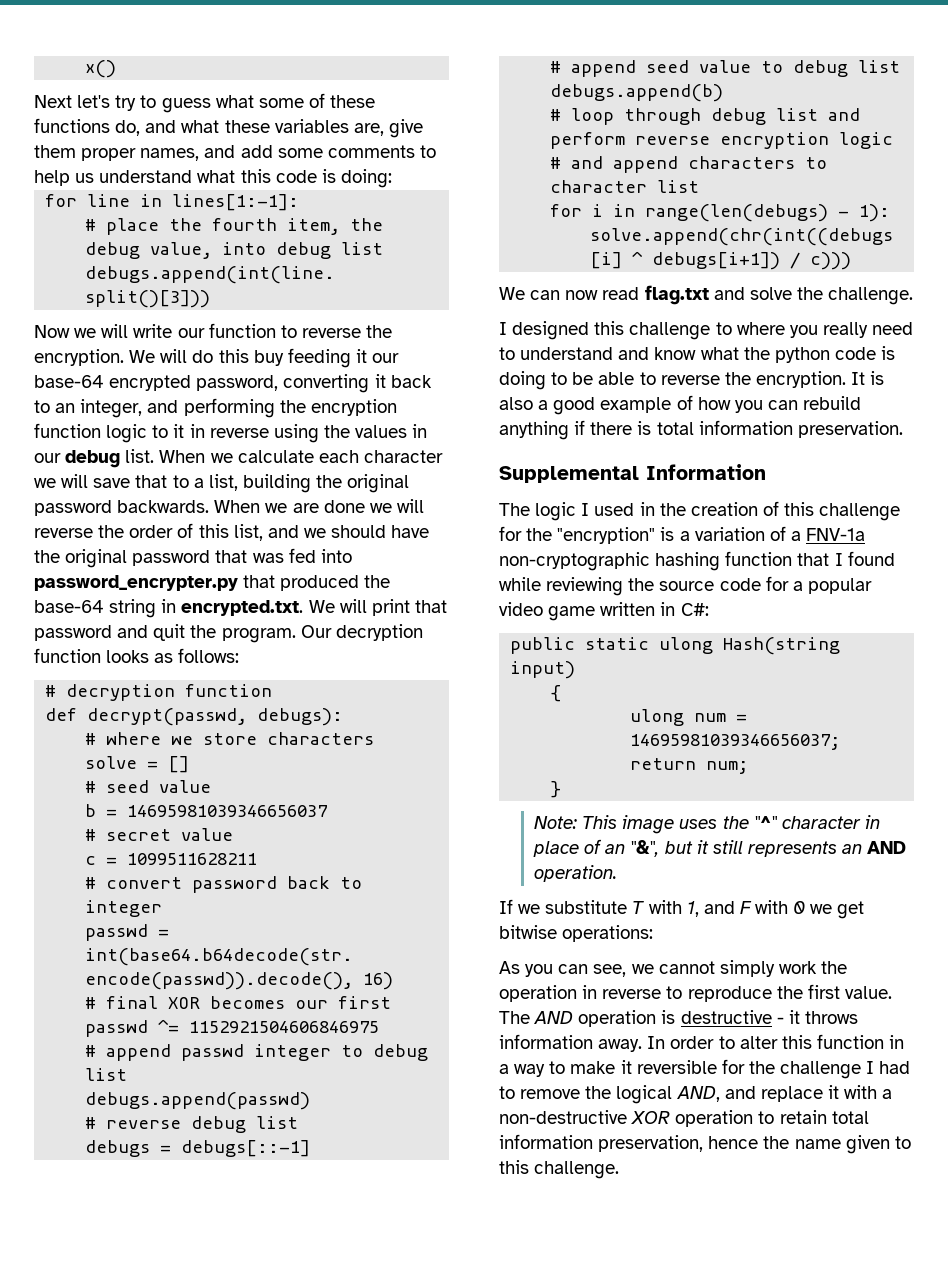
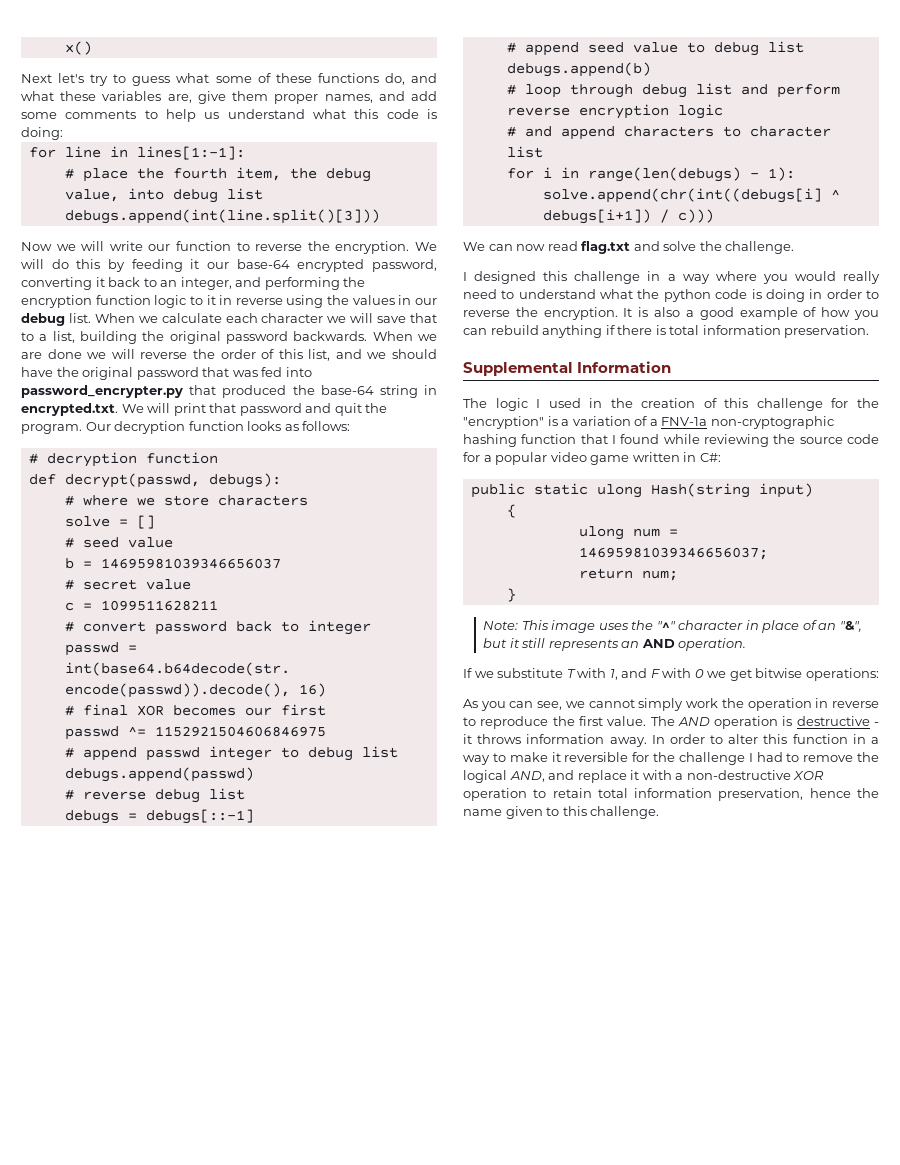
[253,350,284,366] buy -> [107,259,125,272] by
[715,322,732,335] to -> [647,271,710,284] in a way
(818, 331) none -> [794,271,836,281] would
[618,347,697,360] and know -> (596, 294) none
[551,372,635,385] to be able -> [809,289,862,299] in order

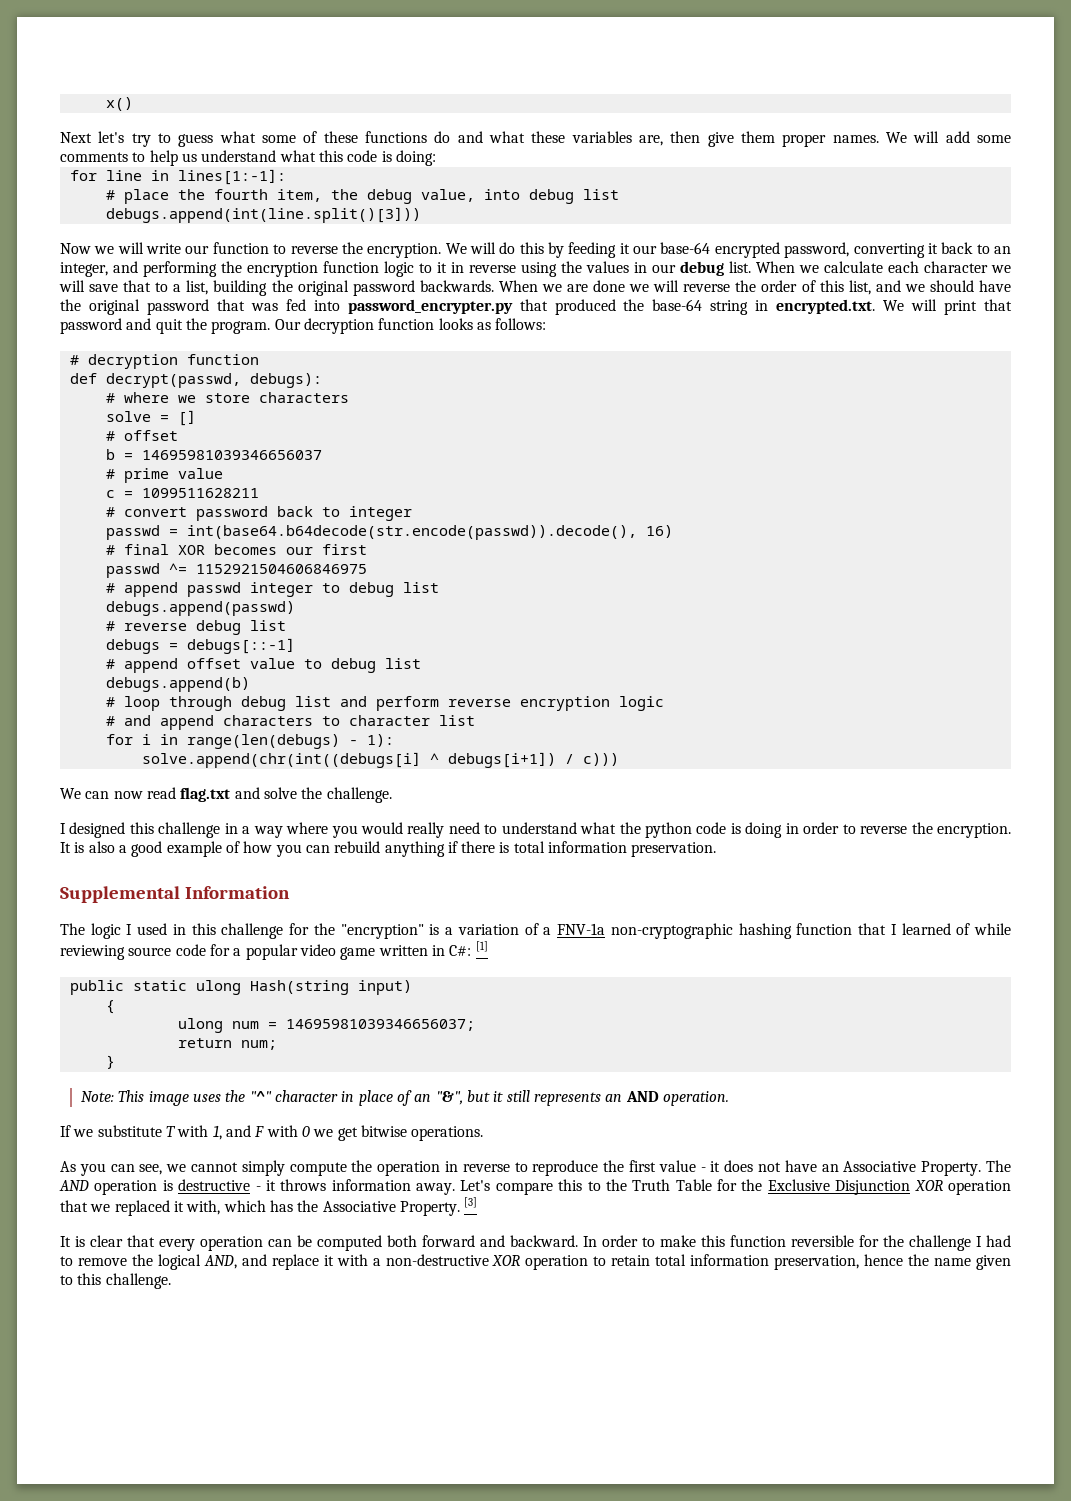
[384,73,405,85] do, -> [434,131,451,143] do
(192, 98) none -> [670,131,701,143] then
[324,91,405,103] names, and -> [832,131,940,143] names. We will
[82,537,173,548] seed value -> [123,430,178,441] offset
[82,579,137,590] secret -> [123,468,169,483] prime
[587,42,624,53] seed -> [186,658,241,669] offset
[610,398,717,408] the creation of -> (186, 929) none
[620,434,660,444] found -> [901,923,971,935] learned of
[773,434,796,444] the -> (125, 952) none
(721, 457) none -> [475,941,488,952] [1]
[805,668,879,681] operations: -> [411,1126,484,1141] operations.
[686,698,719,708] work -> [289,1162,347,1176] compute
[607,716,647,726] value. -> [658,1160,982,1176] value - it does not have an Associative Property.
(647, 742) none -> [460,1179,1012,1195] [60,1197,478,1216] [60,1235,578,1251] Let's compare this to the Truth Table for the Exclusive Disjunction XOR operation that we replaced it with, which has the Associative Property. [3] // It is clear that every operation can be computed both forward and backward.
[728,734,759,744] alter -> [660,1235,696,1247] make
[852,734,879,744] [463,752,561,765] in a way to make it -> (786, 1241) none

